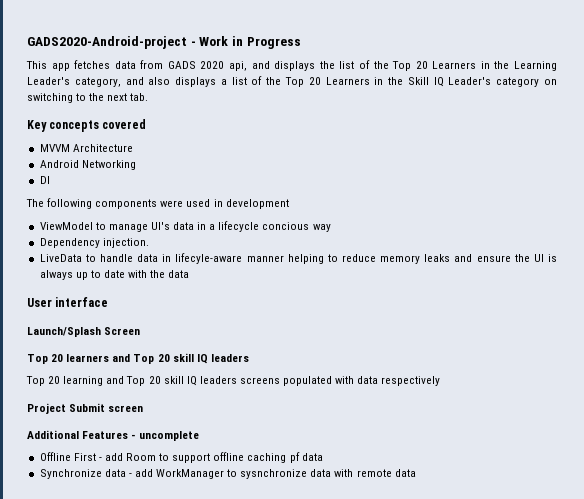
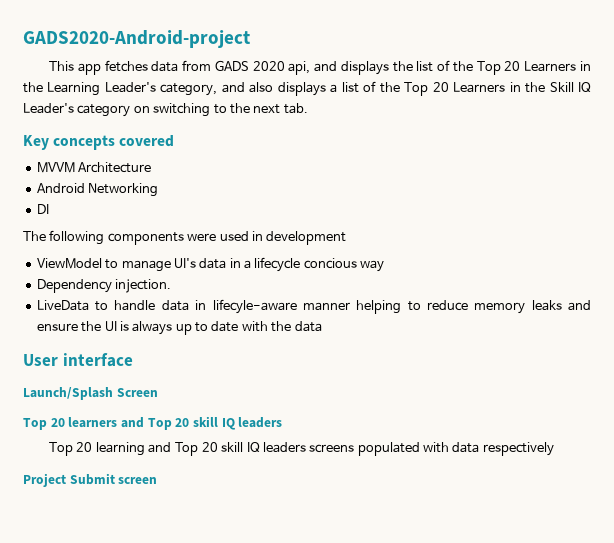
[190,36,301,49] - Work in Progress -> (250, 39) none
[27,430,200,441] [39,452,323,463] [39,469,416,479] // Additional Features - uncomplete // Offline First - add Room to support offline caching pf data // Synchronize data - add WorkManager to sysnchronize data with remote data -> (158, 480) none

